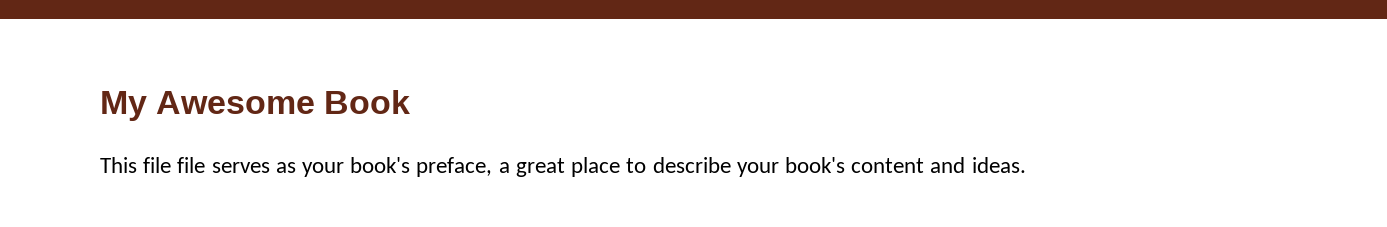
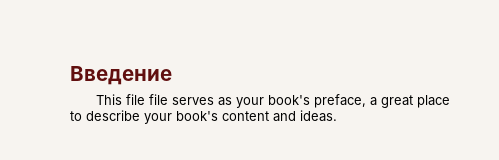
[100,90,411,121] My Awesome Book -> [70,66,172,85] Введение

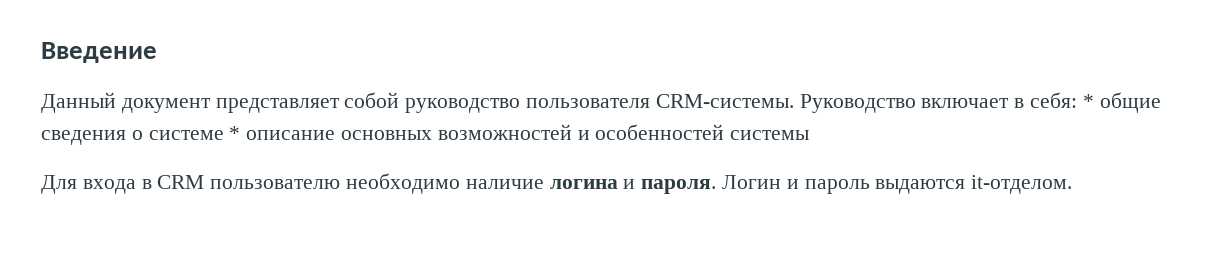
[95,94,450,108] [70,110,337,124] This file file serves as your book's preface, a great place to describe your book's content and ideas. -> [41,92,1161,113] [41,124,810,145] [41,173,1073,194] Данный документ представляет собой руководство пользователя CRM-системы. Руководство включает в себя: * общие сведения о системе * описание основных возможностей и особенностей системы // Для входа в CRM пользователю необходимо наличие логина и пароля. Логин и пароль выдаются it-отделом.

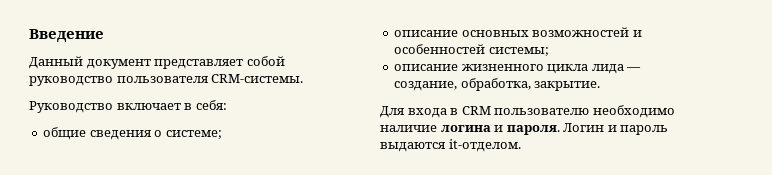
(794, 101) none -> (304, 78) //
[1082,94,1094,108] * -> (227, 105) //
[148,126,241,140] системе * -> [165,130,222,139] системе; //
[730,130,810,140] системы -> [488,47,549,56] [394,64,642,74] [394,78,601,91] системы; // описание жизненного цикла лида — создание, обработка, закрытие.

